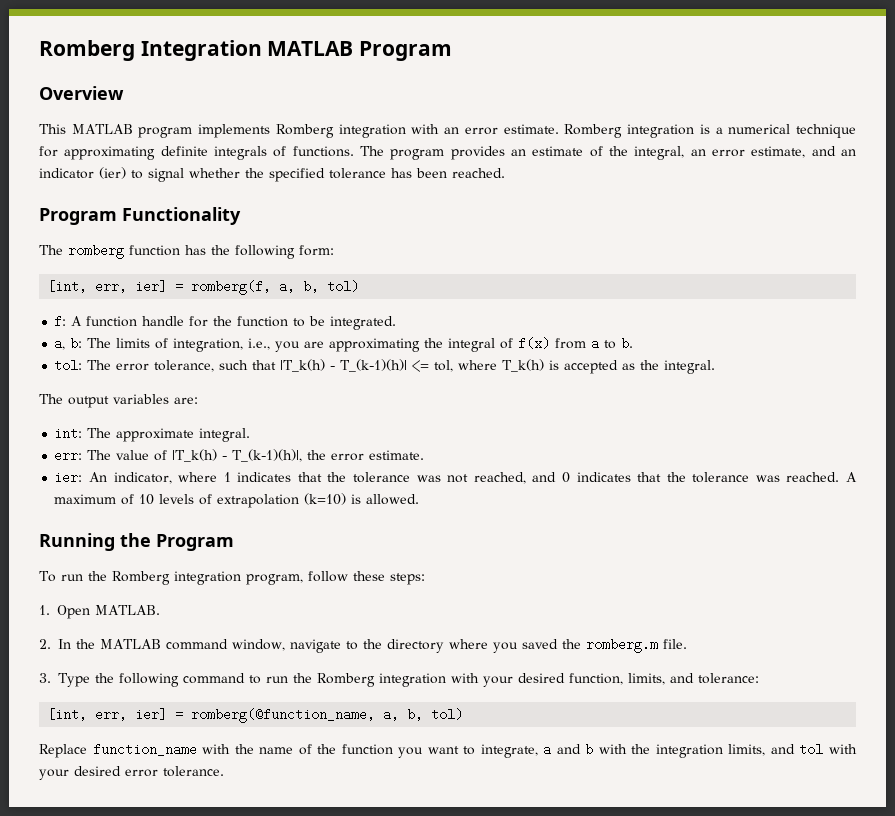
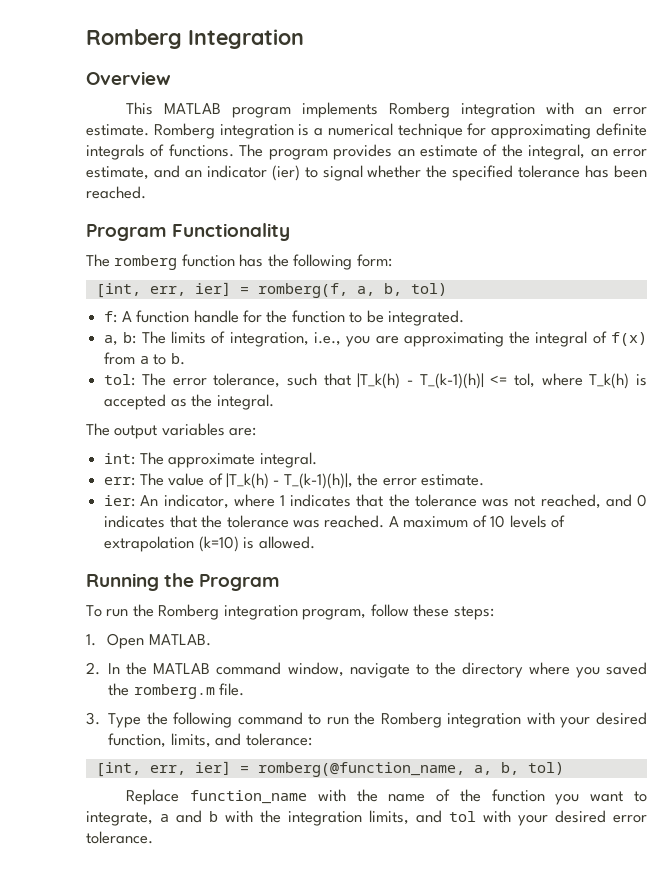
[267,41,453,61] MATLAB Program -> (304, 39) none

